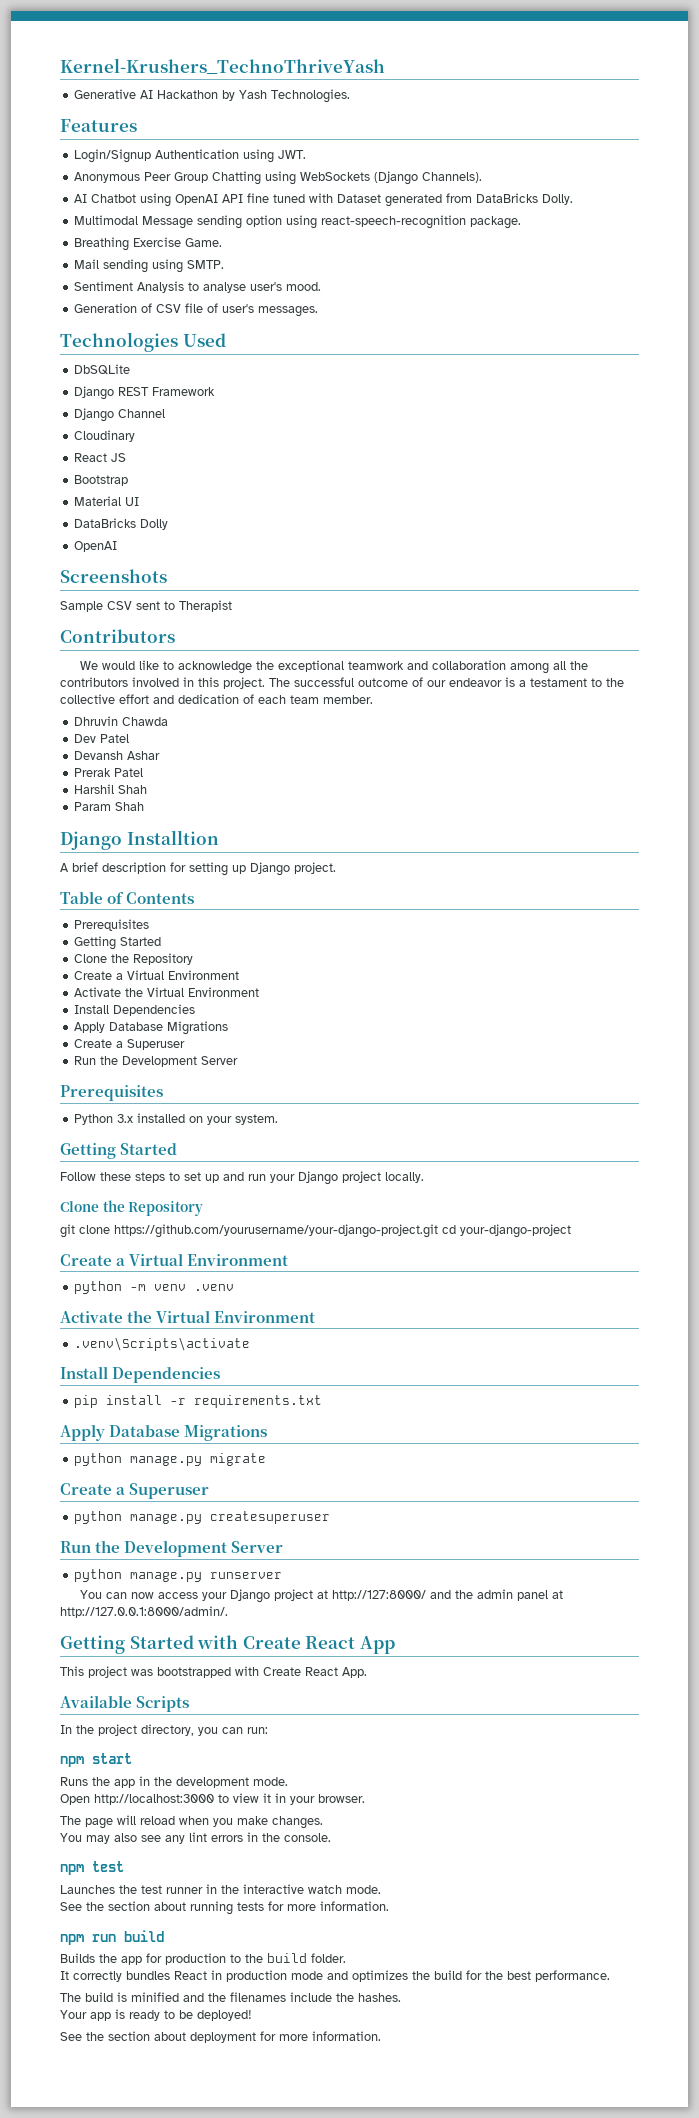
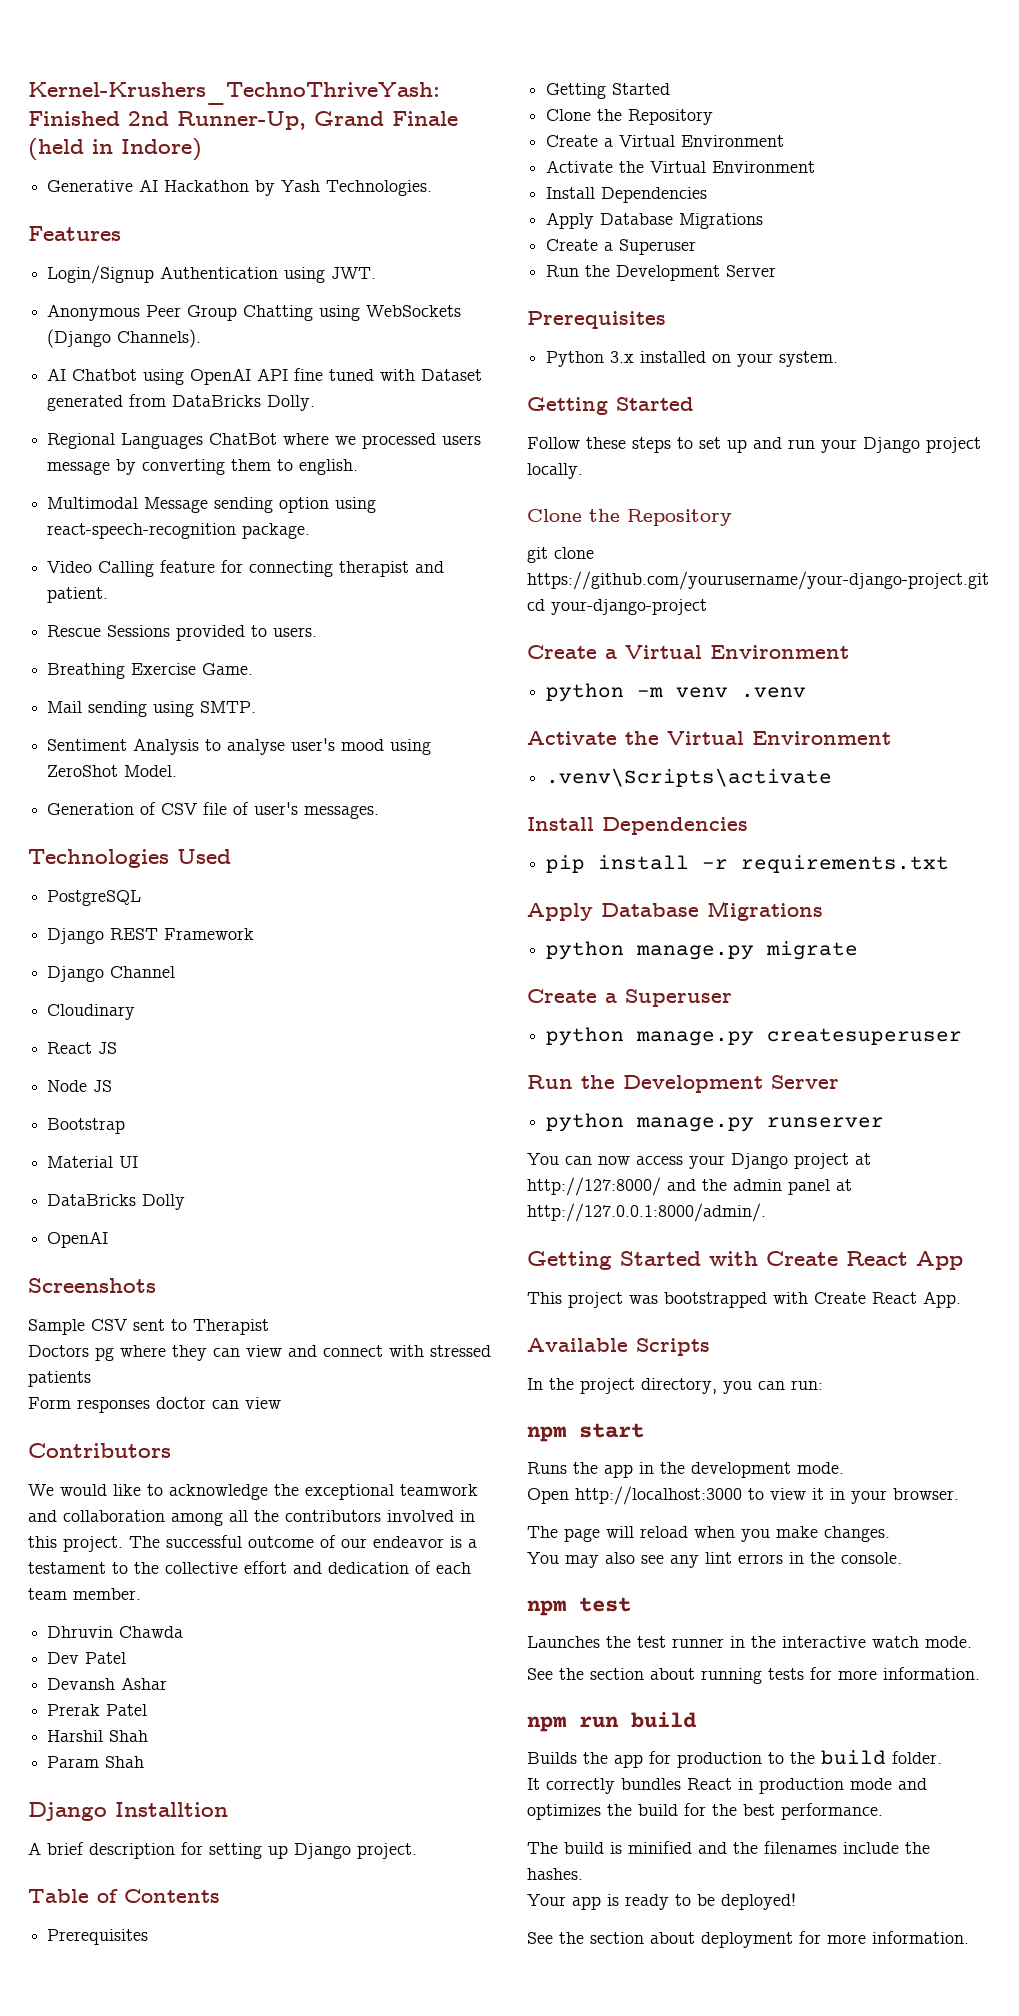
[60,58,385,75] Kernel-Krushers_TechnoThriveYash -> [28,82,440,105] [28,111,458,130] [28,138,202,161] Kernel-Krushers_TechnoThriveYash: Finished 2nd Runner-Up, Grand Finale (held in Indore)
(574, 199) none -> [47,433,482,449] [47,459,359,475] // Regional Languages ChatBot where we processed users message by converting them to english.
(522, 222) none -> [47,560,445,577] [47,587,109,603] [47,625,318,641] // Video Calling feature for connecting therapist and patient. // Rescue Sessions provided to users.
[286,282,322,291] mood. -> [341,739,432,755] [47,765,178,777] mood using ZeroShot Model.
[74,364,131,375] DbSQLite -> [47,890,142,906] PostgreSQL
(127, 457) none -> [47,1080,113,1092] // Node JS
(232, 606) none -> [28,1345,491,1361] [28,1371,91,1387] [28,1397,281,1413] // Doctors pg where they can view and connect with stressed patients // Form responses doctor can view

